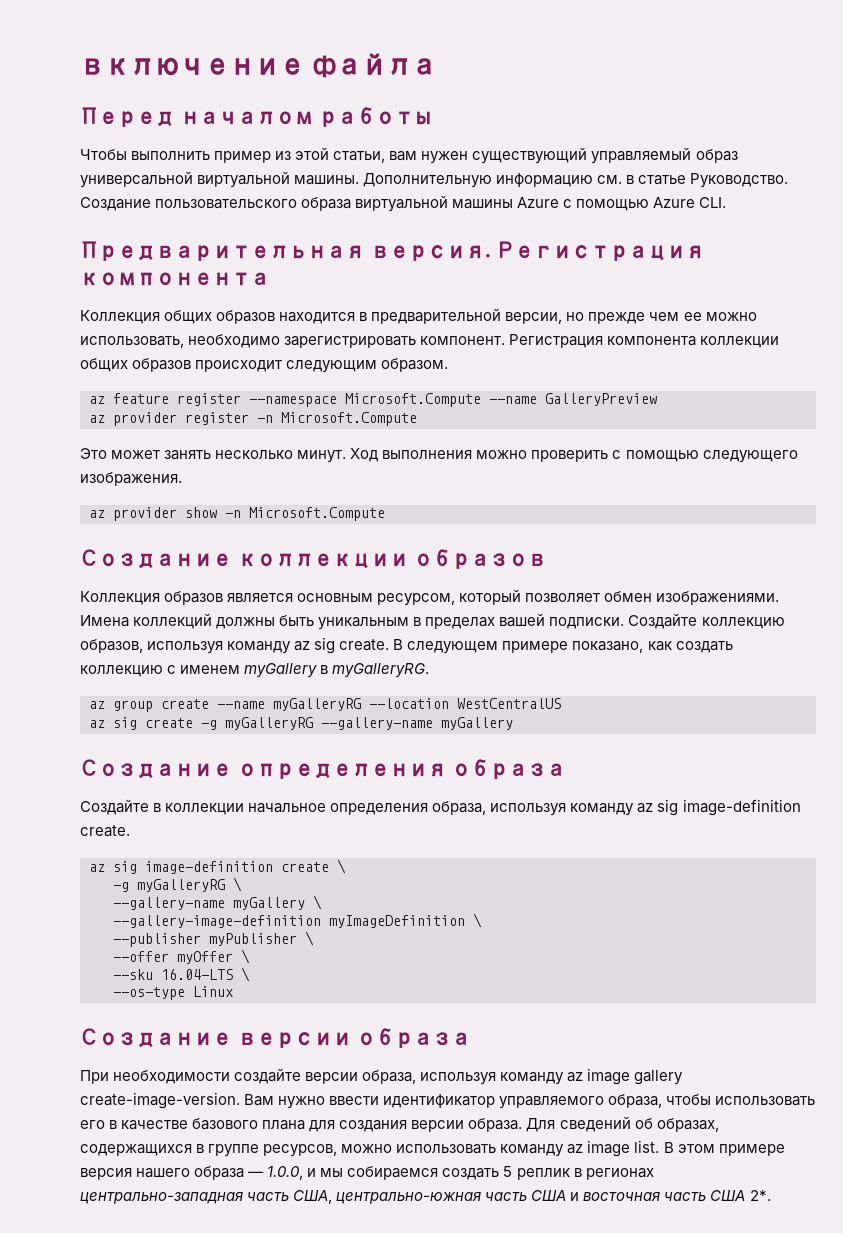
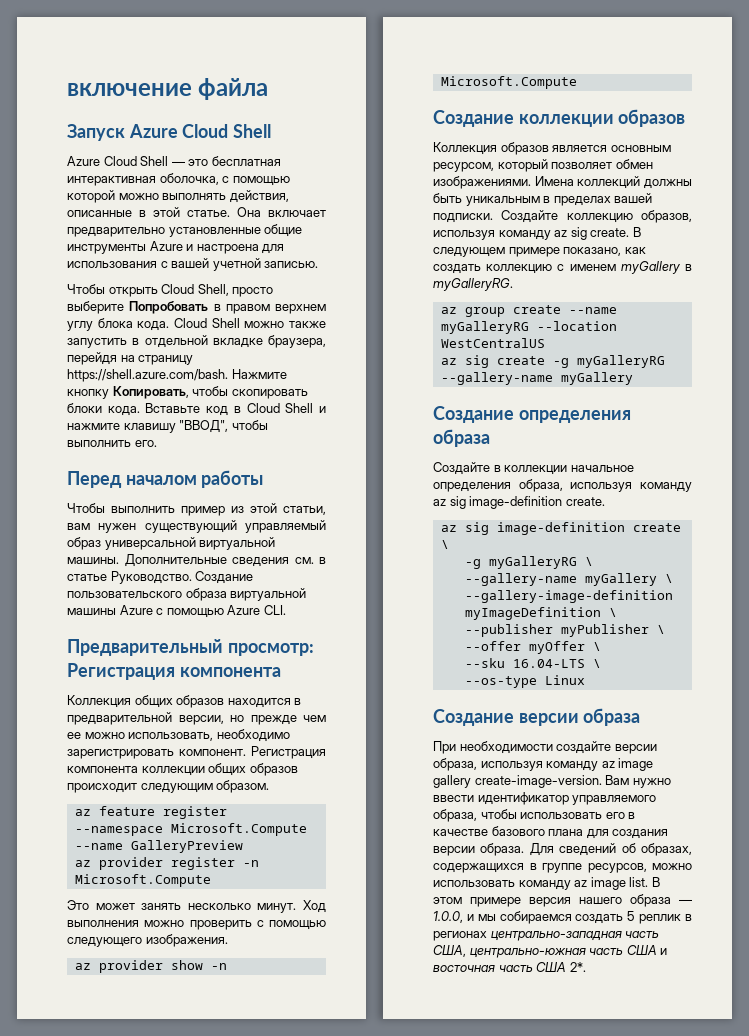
(438, 65) none -> [67,124,272,141] [67,156,281,166] [67,173,290,186] [67,190,289,203] [67,207,326,217] [67,224,303,237] [67,241,285,254] [67,258,319,271] [67,284,274,297] [67,301,326,314] [67,318,326,331] [67,335,326,348] [67,352,194,365] [67,369,287,382] [67,386,308,399] [67,403,327,416] [67,420,268,433] [67,440,157,447] // Запуск Azure Cloud Shell // Azure Cloud Shell — это бесплатная интерактивная оболочка, с помощью которой можно выполнять действия, описанные в этой статье. Она включает предварительно установленные общие инструменты Azure и настроена для использования с вашей учетной записью. // Чтобы открыть Cloud Shell, просто выберите Попробовать в правом верхнем углу блока кода. Cloud Shell можно также запустить в отдельной вкладке браузера, перейдя на страницу https://shell.azure.com/bash. Нажмите кнопку Копировать, чтобы скопировать блоки кода. Вставьте код в Cloud Shell и нажмите клавишу "ВВОД", чтобы выполнить его.
[363,173,594,188] Дополнительную информацию -> [124,554,289,567] Дополнительные сведения
[80,241,491,261] Предварительная версия. -> [67,639,314,656] Предварительный просмотр:

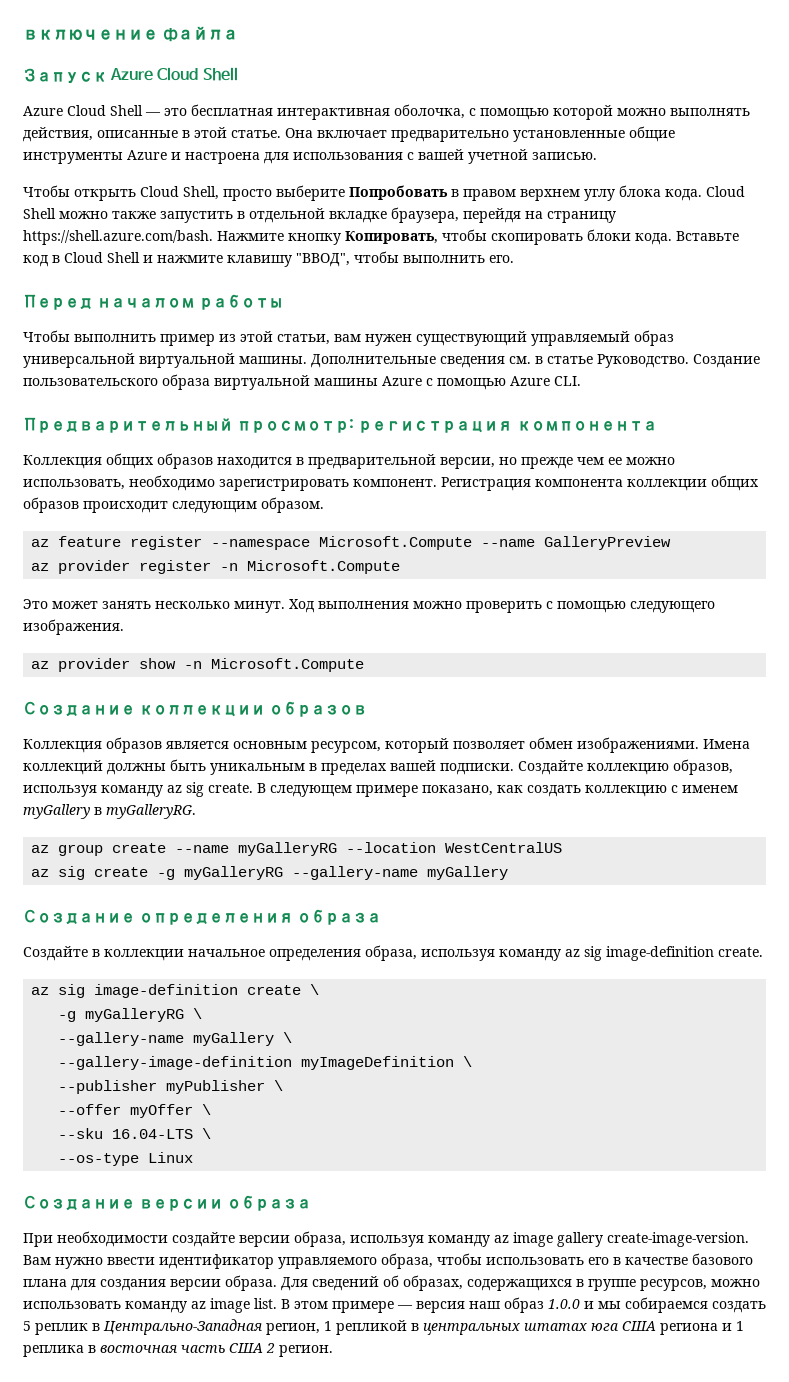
[67,663,175,680] Регистрация -> [358,420,513,433] регистрация
[529,894,692,907] [433,911,463,923] версия нашего образа — 1.0.0, -> [397,1297,580,1313] — версия наш образ 1.0.0
[433,931,660,941] [433,945,668,958] регионах центрально-западная часть США, центрально-южная часть США и -> [103,1319,744,1335] [23,1345,96,1357] Центрально-Западная регион, 1 репликой в центральных штатах юга США региона и 1 реплика в
[569,962,586,972] 2*. -> [266,1343,333,1357] 2 регион.

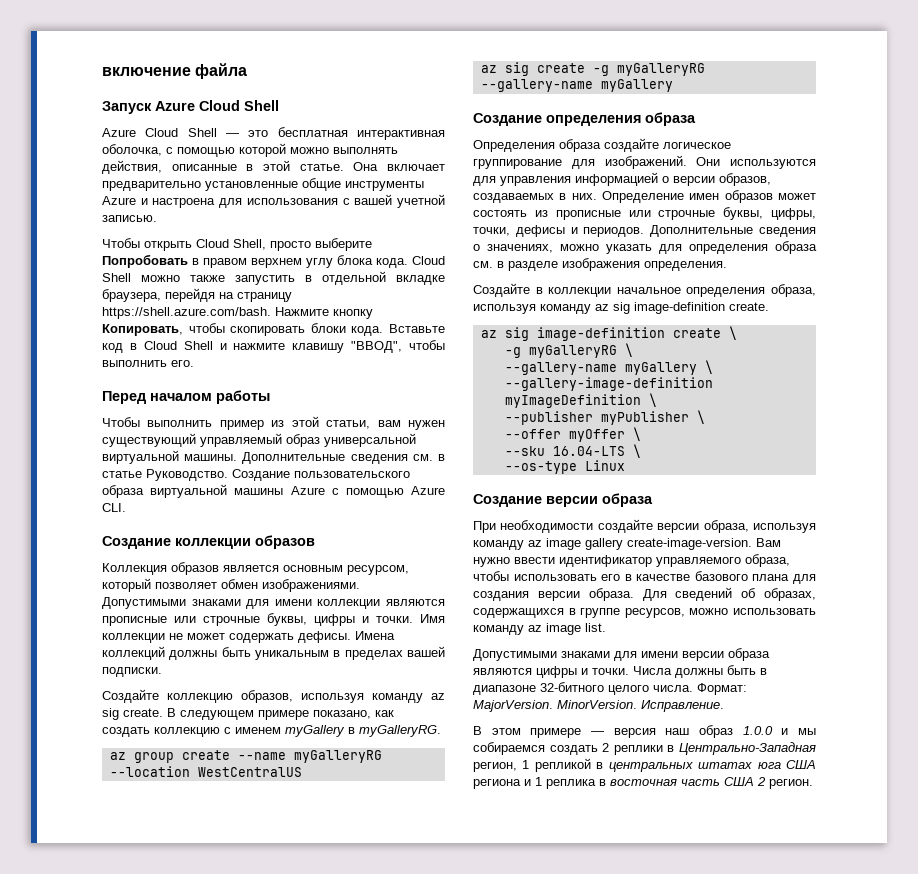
[23,417,657,433] [23,453,675,469] [23,475,759,491] [23,497,324,513] [31,536,672,550] [31,560,401,574] [23,599,715,613] [23,619,124,635] [31,658,365,672] // Предварительный просмотр: регистрация компонента // Коллекция общих образов находится в предварительной версии, но прежде чем ее можно использовать, необходимо зарегистрировать компонент. Регистрация компонента коллекции общих образов происходит следующим образом. // az feature register --namespace Microsoft.Compute --name GalleryPreview // az provider register -n Microsoft.Compute // Это может занять несколько минут. Ход выполнения можно проверить с помощью следующего изображения. // az provider show -n Microsoft.Compute -> (126, 507) none
(699, 745) none -> [102,597,445,609] [102,613,445,626] [102,631,351,643] Допустимыми знаками для имени коллекции являются прописные или строчные буквы, цифры и точки. Имя коллекции не может содержать дефисы.
(514, 769) none -> (162, 672) //
(382, 917) none -> [473,138,731,152] [473,155,816,169] [473,172,771,186] [473,190,816,203] [473,207,816,220] [473,225,816,237] [473,241,817,254] [473,258,727,271] // Определения образа создайте логическое группирование для изображений. Они используются для управления информацией о версии образов, создаваемых в них. Определение имен образов может состоять из прописные или строчные буквы, цифры, точки, дефисы и периодов. Дополнительные сведения о значениях, можно указать для определения образа см. в разделе изображения определения.
(277, 1303) none -> [473,648,770,661] [473,665,767,678] [473,682,747,695] [473,700,724,712] // Допустимыми знаками для имени версии образа являются цифры и точки. Числа должны быть в диапазоне 32-битного целого числа. Формат: MajorVersion. MinorVersion. Исправление. //
[23,1321,88,1335] 5 реплик -> [602,743,663,755] 2 реплики

